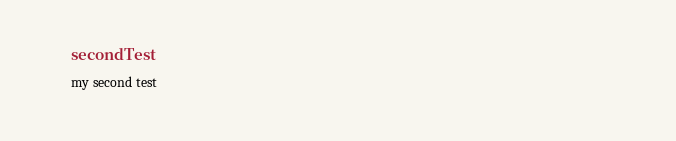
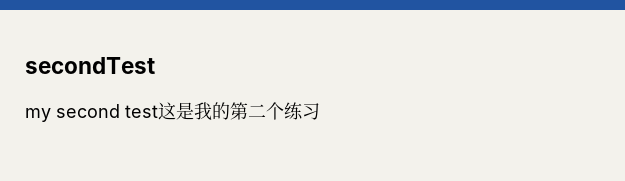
(157, 82) none -> [158,102,320,120] 这是我的第二个练习

